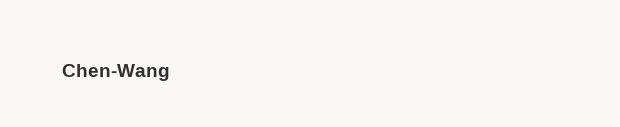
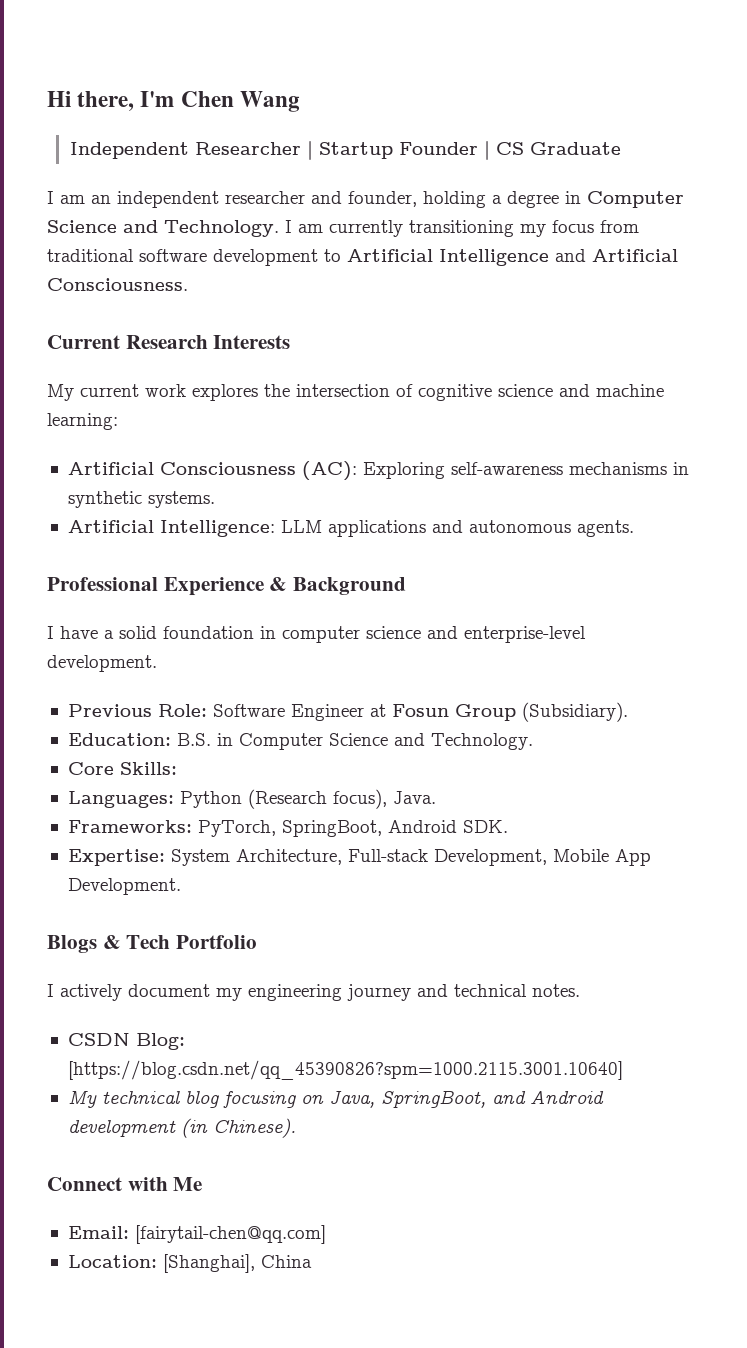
[62,64,170,81] Chen-Wang -> [47,91,300,112] [69,141,621,160] [47,191,684,208] [47,220,639,237] [47,249,678,266] [47,278,188,291] [47,335,291,349] [47,384,664,401] [47,413,118,430] [67,461,689,481] [67,491,215,508] [67,520,634,537] [47,577,407,596] [47,626,586,643] [47,655,157,672] [67,702,628,722] [67,733,533,750] [67,762,177,775] [67,789,436,809] [67,820,508,837] [67,849,651,866] [67,878,181,895] [47,935,258,953] [47,984,580,1001] [67,1033,185,1050] [67,1060,623,1080] [67,1090,604,1108] [67,1118,296,1138] [47,1177,203,1191] [67,1225,326,1244] [67,1254,312,1273] Hi there, I'm Chen Wang // Independent Researcher | Startup Founder | CS Graduate // I am an independent researcher and founder, holding a degree in Computer Science and Technology. I am currently transitioning my focus from traditional software development to Artificial Intelligence and Artificial Consciousness. // Current Research Interests // My current work explores the intersection of cognitive science and machine learning: // Artificial Consciousness (AC): Exploring self-awareness mechanisms in synthetic systems. // Artificial Intelligence: LLM applications and autonomous agents. // Professional Experience & Background // I have a solid foundation in computer science and enterprise-level development. // Previous Role: Software Engineer at Fosun Group (Subsidiary). // Education: B.S. in Computer Science and Technology. // Core Skills: // Languages: Python (Research focus), Java. // Frameworks: PyTorch, SpringBoot, Android SDK. // Expertise: System Architecture, Full-stack Development, Mobile App Development. // Blogs & Tech Portfolio // I actively document my engineering journey and technical notes. // CSDN Blog: [https://blog.csdn.net/qq_45390826?spm=1000.2115.3001.10640] // My technical blog focusing on Java, SpringBoot, and Android development (in Chinese). // Connect with Me // Email: [fairytail-chen@qq.com] // Location: [Shanghai], China

